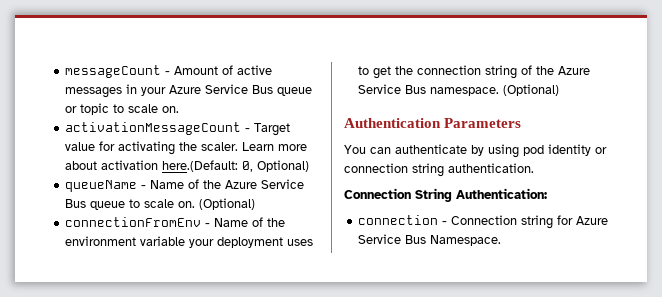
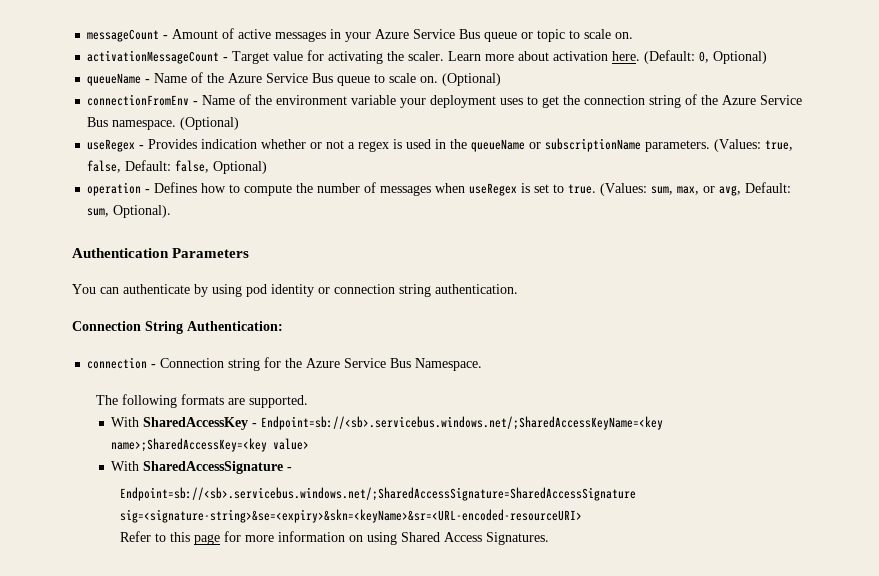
[162,160,239,172] here.(Default: -> [612,50,696,64] here. (Default:
(560, 90) none -> [87,138,794,152] [87,160,268,174] [87,182,792,196] [87,205,172,218] // useRegex - Provides indication whether or not a regex is used in the queueName or subscriptionName parameters. (Values: true, false, Default: false, Optional) // operation - Defines how to compute the number of messages when useRegex is set to true. (Values: sum, max, or avg, Default: sum, Optional).
(574, 220) none -> [285,358,303,368] the
(502, 240) none -> [95,394,308,408] [111,416,664,430] [111,438,310,452] [111,461,293,474] [119,487,636,501] [119,509,582,523] [119,531,549,545] // The following formats are supported. // With SharedAccessKey - Endpoint=sb://<sb>.servicebus.windows.net/;SharedAccessKeyName=<key name>;SharedAccessKey=<key value> // With SharedAccessSignature - // Endpoint=sb://<sb>.servicebus.windows.net/;SharedAccessSignature=SharedAccessSignature sig=<signature-string>&se=<expiry>&skn=<keyName>&sr=<URL-encoded-resourceURI> // Refer to this page for more information on using Shared Access Signatures.

